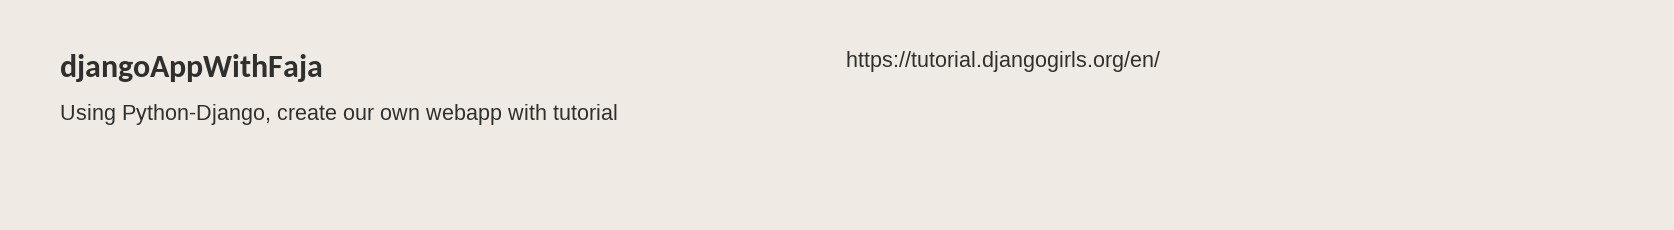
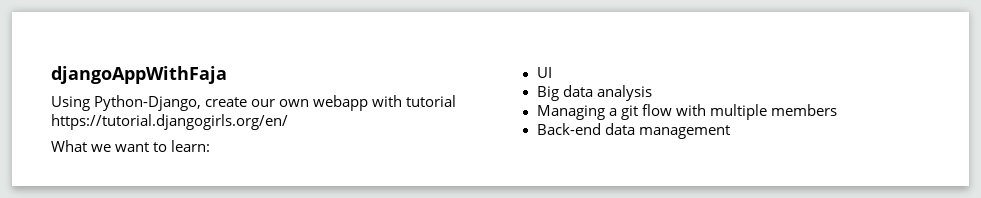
(1160, 61) none -> [51,140,211,152] [536,67,552,78] [536,85,652,101] [536,104,837,120] [536,123,730,139] // What we want to learn: // UI // Big data analysis // Managing a git flow with multiple members // Back-end data management

